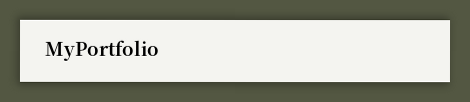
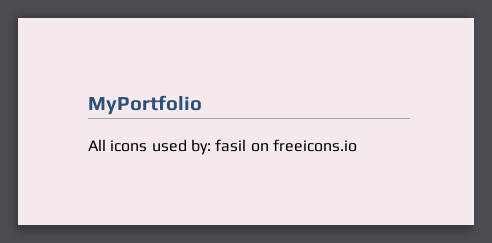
(160, 50) none -> [88,139,357,155] // All icons used by: fasil on freeicons.io

